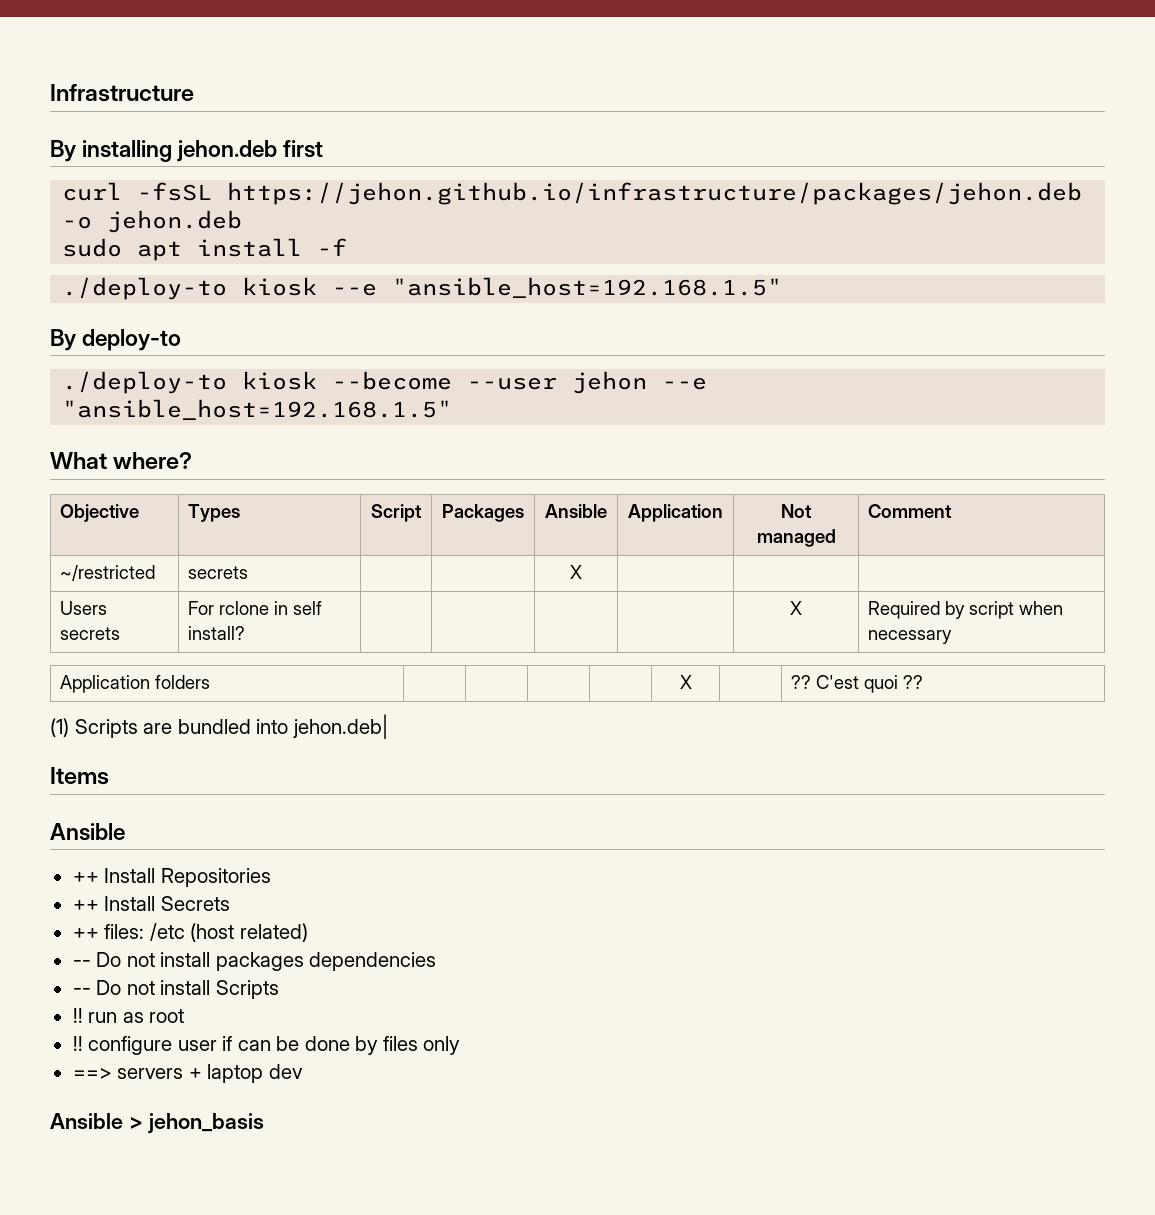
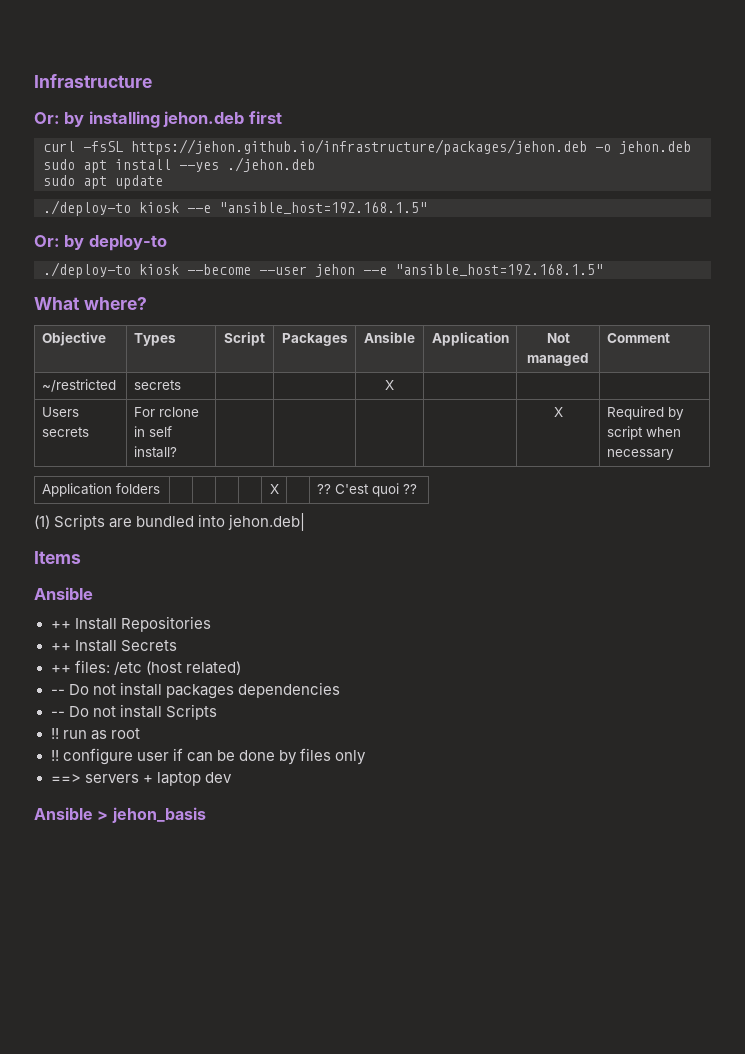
[50,140,76,162] By -> [34,112,85,127] Or: by
[317,238,348,256] -f -> [179,157,315,172] [43,175,163,189] --yes ./jehon.deb // sudo apt update
[50,329,76,351] By -> [34,235,85,250] Or: by

